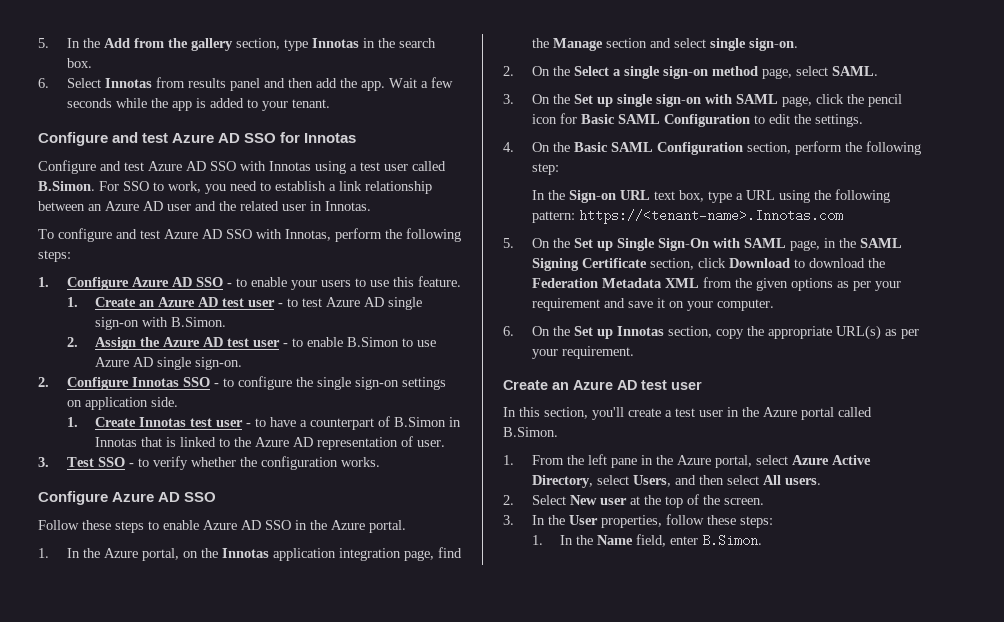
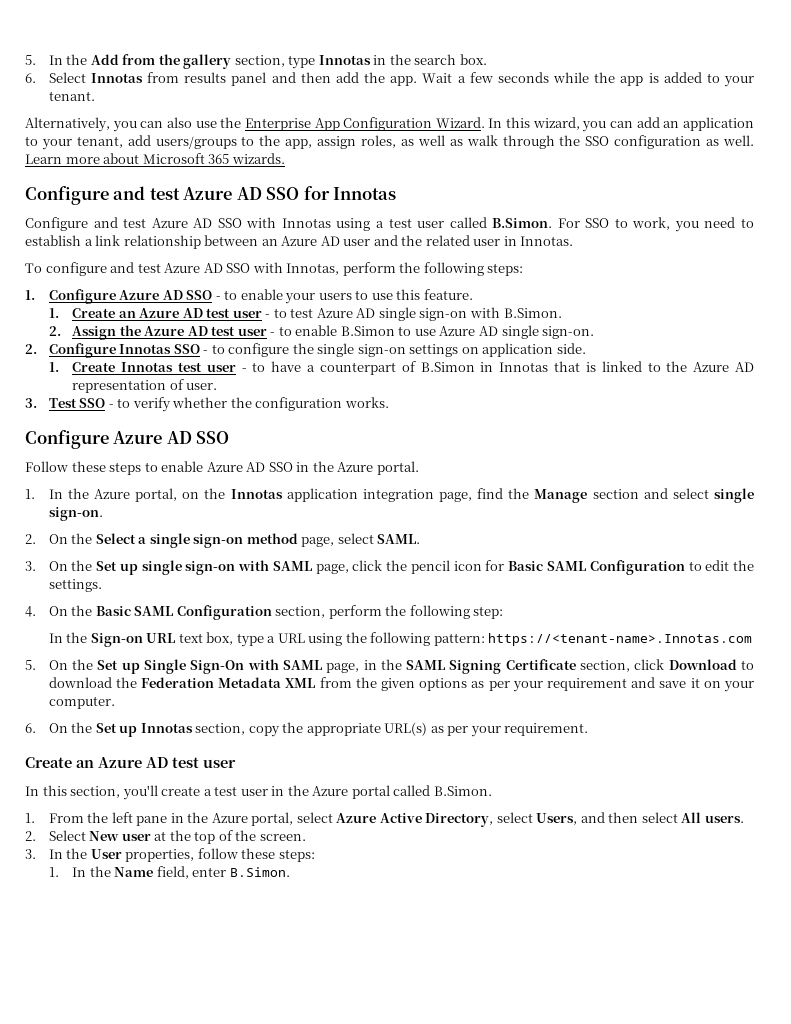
(330, 103) none -> [25,117,754,132] [25,135,754,150] [25,153,285,164] // Alternatively, you can also use the Enterprise App Configuration Wizard. In this wizard, you can add an application to your tenant, add users/groups to the app, assign roles, as well as walk through the SSO configuration as well. Learn more about Microsoft 365 wizards.

